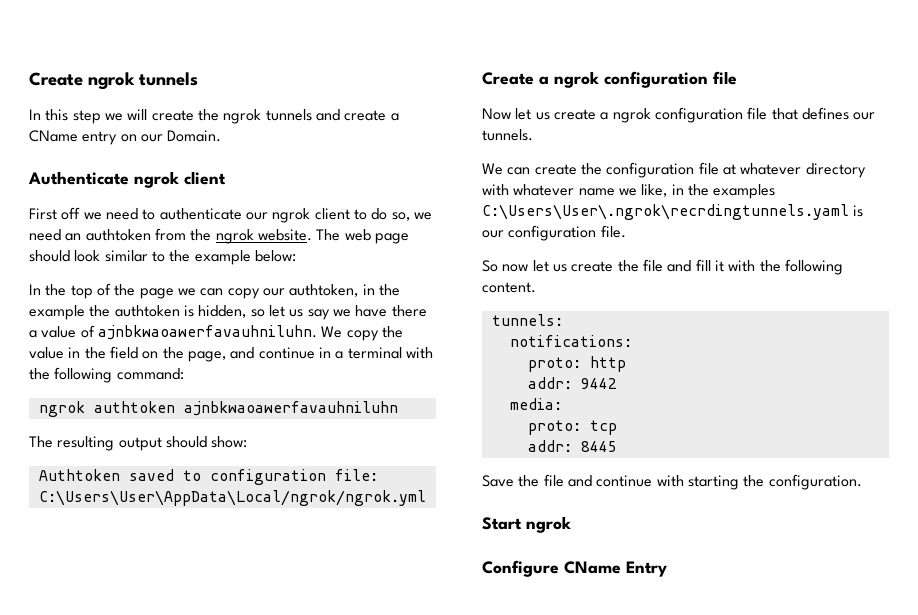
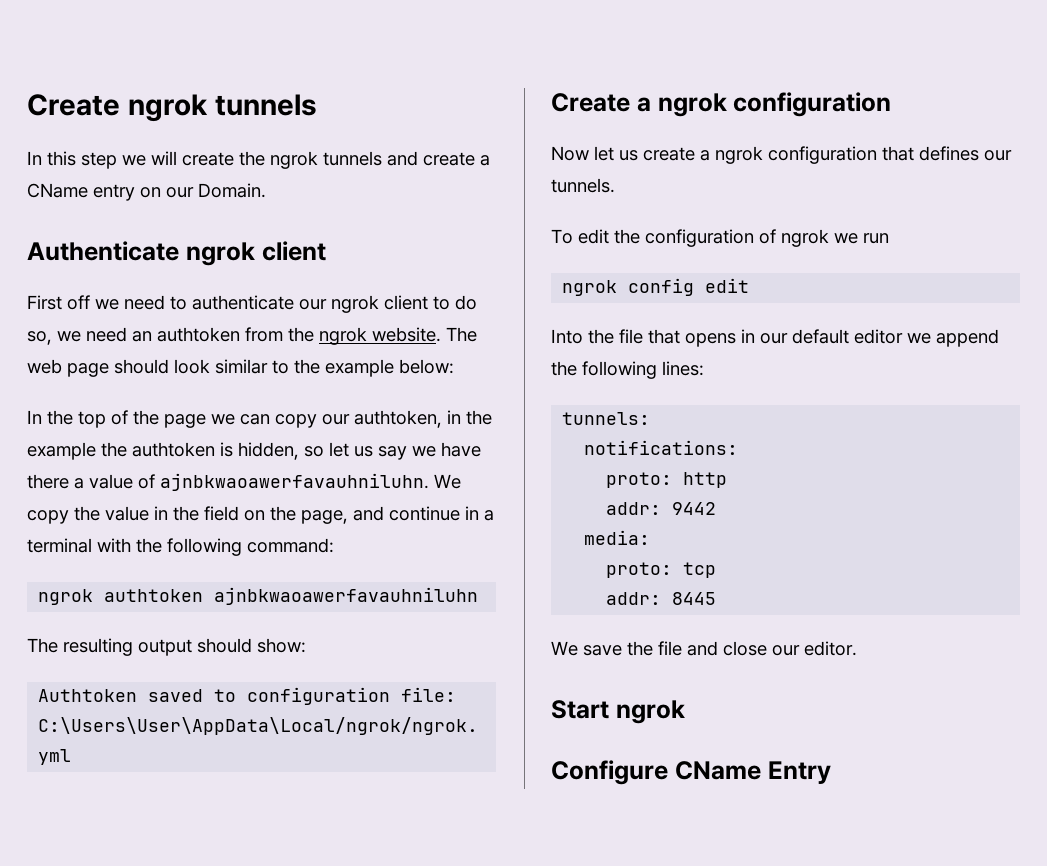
[713,71,737,85] file -> (892, 104) none
[747,107,768,120] file -> (877, 155) none
[482,162,866,178] [482,184,776,199] [482,204,864,220] [482,225,626,241] [482,259,843,275] [482,282,536,293] We can create the configuration file at whatever directory with whatever name we like, in the examples C:\Users\User\.ngrok\recrdingtunnels.yaml is our configuration file. // So now let us create the file and fill it with the following content. -> [551,229,889,247] [562,278,750,296] [551,329,999,347] [551,361,704,379] To edit the configuration of ngrok we run // ngrok config edit // Into the file that opens in our default editor we append the following lines:
[482,474,862,490] Save the file and continue with starting the configuration. -> [551,641,857,656] We save the file and close our editor.

